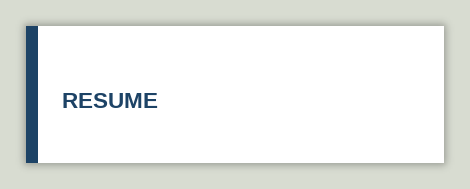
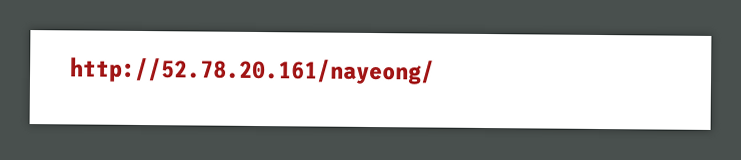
[62,93,158,108] RESUME -> [69,57,435,85] http://52.78.20.161/nayeong/

